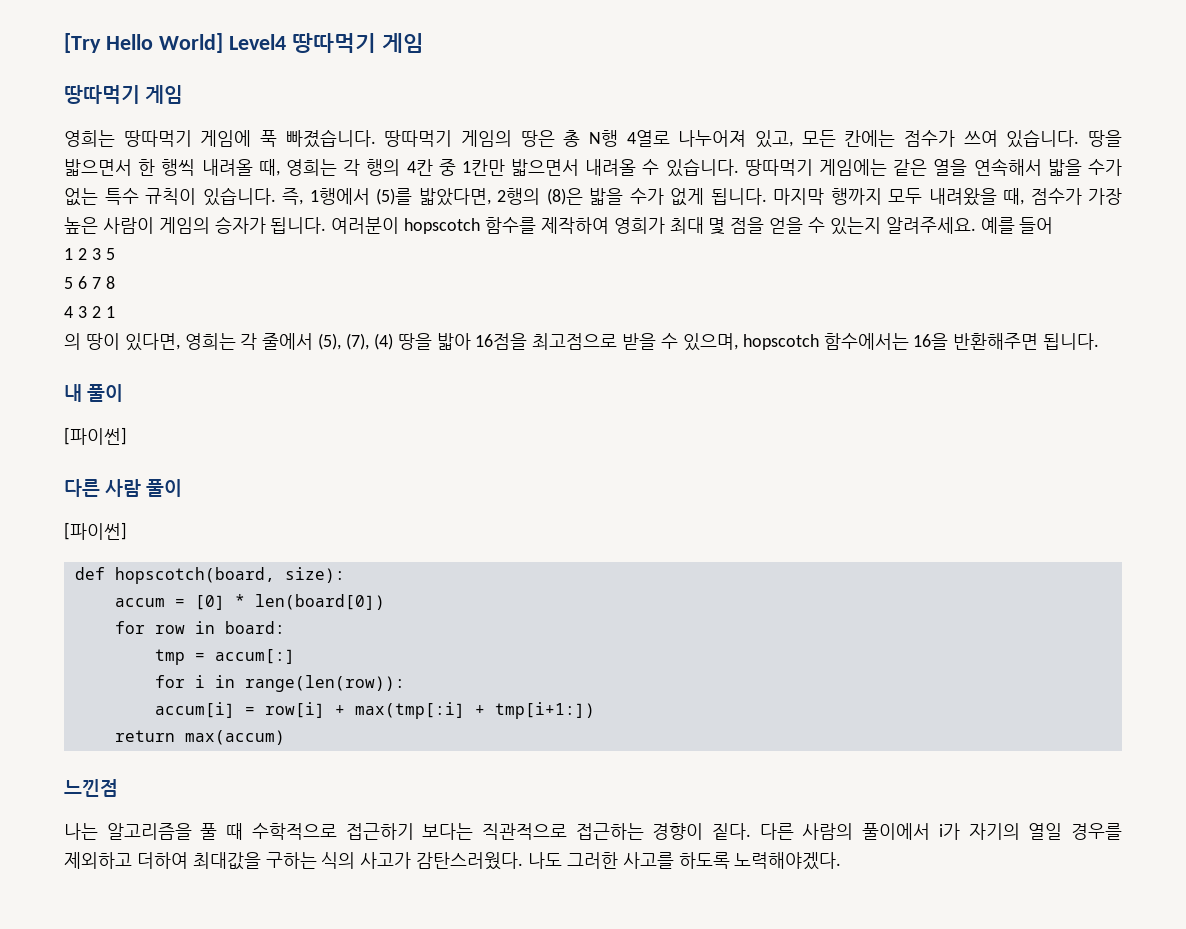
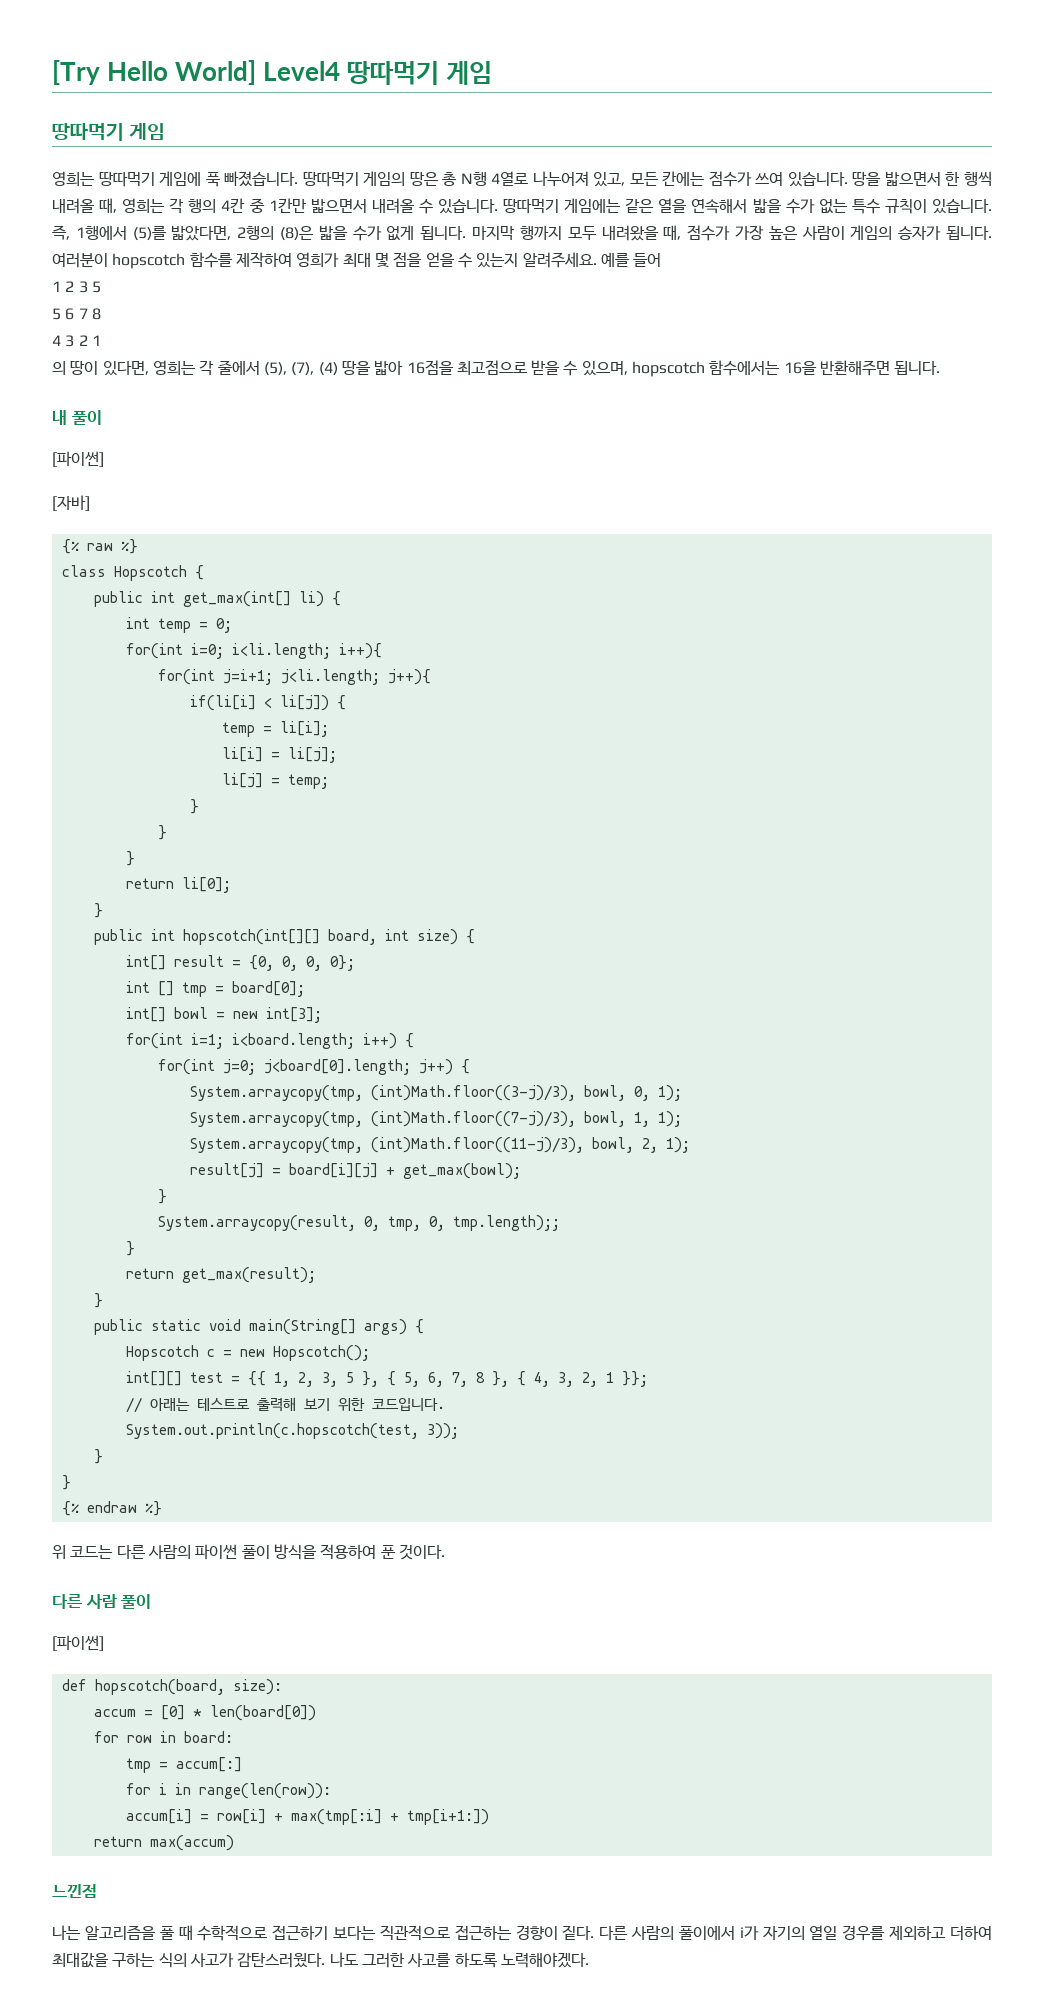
(127, 436) none -> [52,495,90,512] [61,539,138,554] [61,565,204,581] [93,591,341,607] [125,617,232,633] [125,643,382,659] [157,669,431,685] [189,695,346,711] [221,721,329,737] [221,747,337,763] [221,773,329,789] [189,799,199,814] [157,825,167,840] [125,851,135,866] [125,877,231,893] [93,903,103,918] [93,929,475,945] [125,955,355,971] [125,981,305,997] [125,1007,322,1023] [125,1033,414,1049] [157,1059,470,1075] [189,1085,682,1101] [189,1111,682,1127] [189,1137,690,1153] [189,1163,521,1179] [157,1189,167,1204] [157,1215,560,1231] [125,1241,135,1256] [125,1267,316,1283] [93,1293,103,1308] [93,1319,424,1335] [125,1345,370,1361] [125,1371,648,1387] [125,1397,445,1413] [125,1423,459,1439] [93,1449,103,1464] [61,1475,71,1490] [61,1501,162,1516] [52,1544,445,1560] // [자바] // {% raw %} // class Hopscotch { // public int get_max(int[] li) { // int temp = 0; // for(int i=0; i<li.length; i++){ // for(int j=i+1; j<li.length; j++){ // if(li[i] < li[j]) { // temp = li[i]; // li[i] = li[j]; // li[j] = temp; // } // } // } // return li[0]; // } // public int hopscotch(int[][] board, int size) { // int[] result = {0, 0, 0, 0}; // int [] tmp = board[0]; // int[] bowl = new int[3]; // for(int i=1; i<board.length; i++) { // for(int j=0; j<board[0].length; j++) { // System.arraycopy(tmp, (int)Math.floor((3-j)/3), bowl, 0, 1); // System.arraycopy(tmp, (int)Math.floor((7-j)/3), bowl, 1, 1); // System.arraycopy(tmp, (int)Math.floor((11-j)/3), bowl, 2, 1); // result[j] = board[i][j] + get_max(bowl); // } // System.arraycopy(result, 0, tmp, 0, tmp.length);; // } // return get_max(result); // } // public static void main(String[] args) { // Hopscotch c = new Hopscotch(); // int[][] test = {{ 1, 2, 3, 5 }, { 5, 6, 7, 8 }, { 4, 3, 2, 1 }}; // // 아래는 테스트로 출력해 보기 위한 코드입니다. // System.out.println(c.hopscotch(test, 3)); // } // } // {% endraw %} // 위 코드는 다른 사람의 파이썬 풀이 방식을 적용하여 푼 것이다.

